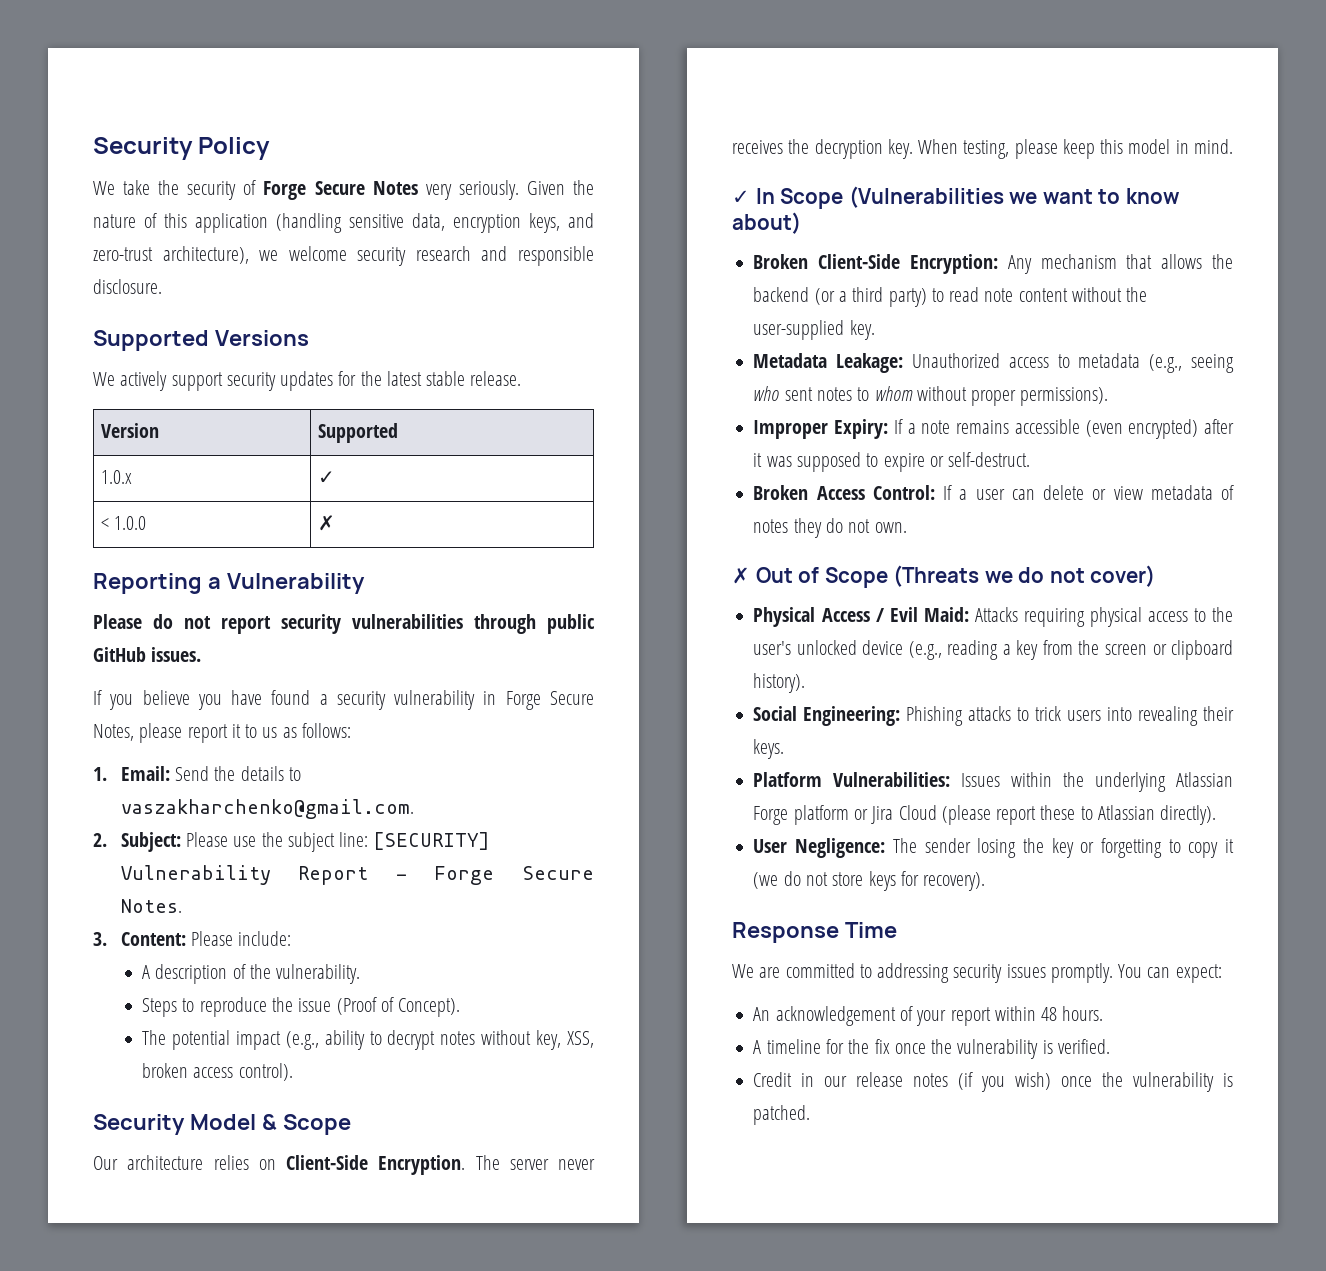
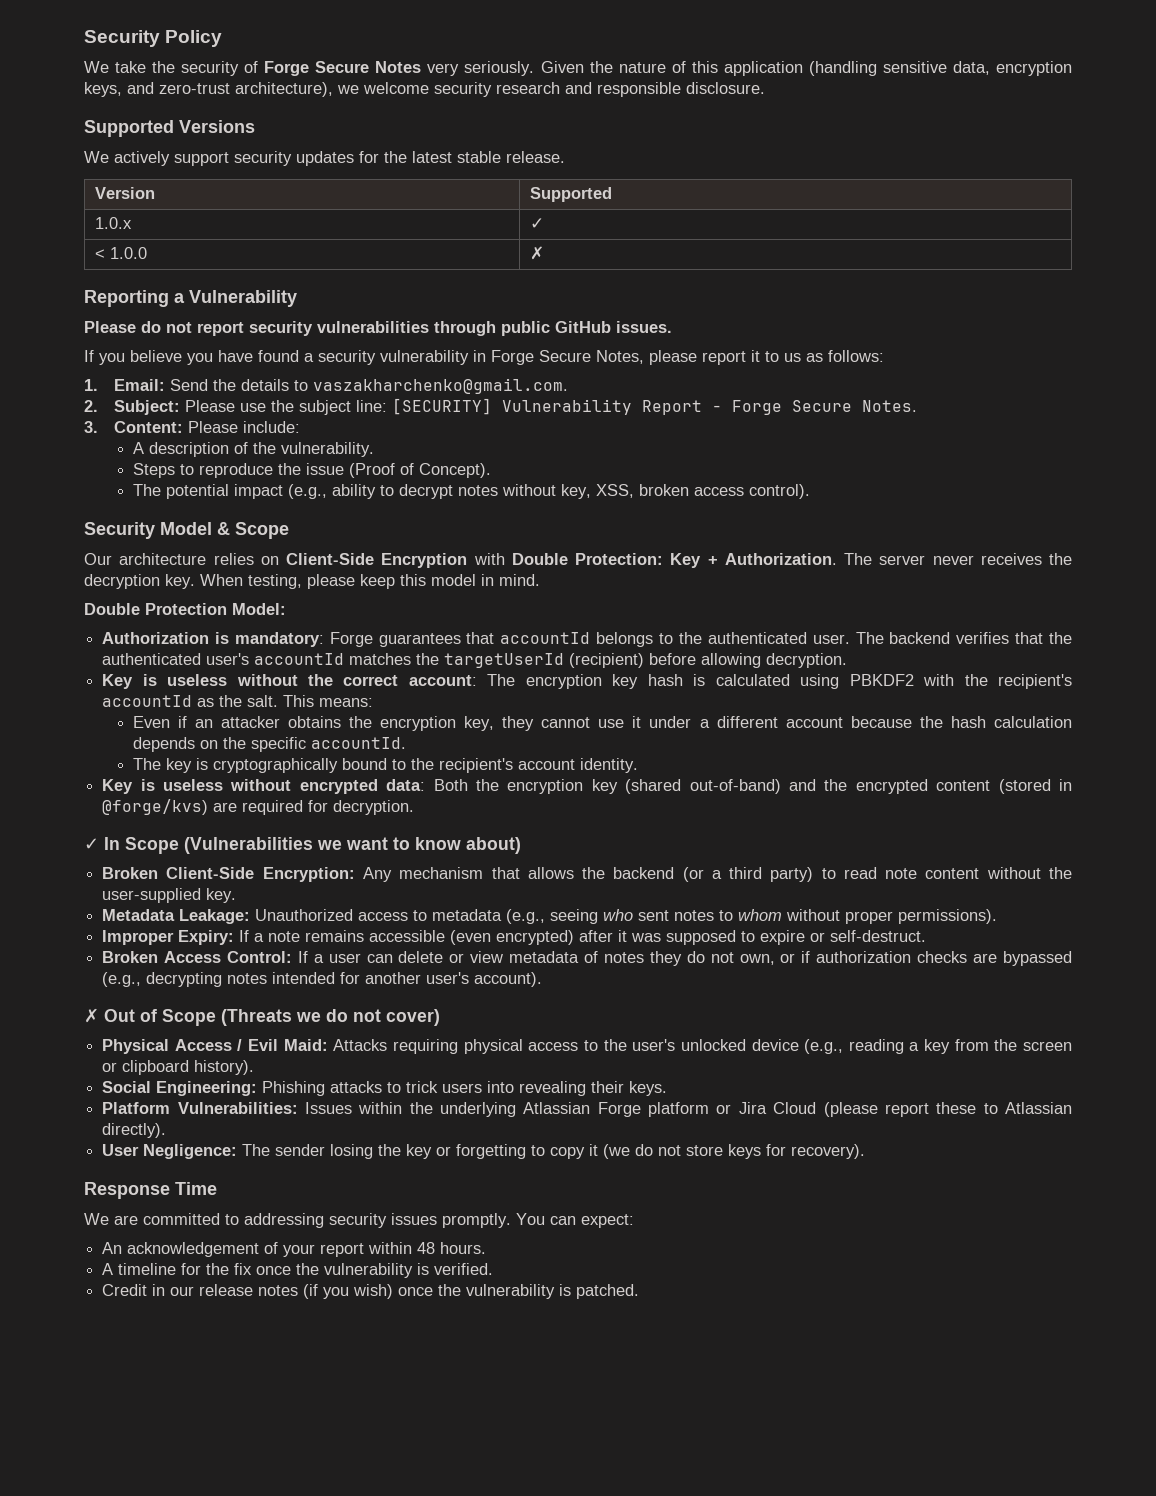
[378,1155,466,1175] Encryption. -> [381,553,837,568] Encryption with Double Protection: Key + Authorization.
(1233, 146) none -> [84,603,286,615] [102,632,1073,647] [102,653,848,668] [102,674,1073,689] [102,695,374,707] [132,716,1072,731] [132,737,406,752] [132,758,638,773] [102,779,1072,794] [102,799,415,815] // Double Protection Model: // Authorization is mandatory: Forge guarantees that accountId belongs to the authenticated user. The backend verifies that the authenticated user's accountId matches the targetUserId (recipient) before allowing decryption. // Key is useless without the correct account: The encryption key hash is calculated using PBKDF2 with the recipient's accountId as the salt. This means: // Even if an attacker obtains the encryption key, they cannot use it under a different account because the hash calculation depends on the specific accountId. // The key is cryptographically bound to the recipient's account identity. // Key is useless without encrypted data: Both the encryption key (shared out-of-band) and the encrypted content (stored in @forge/kvs) are required for decryption.
[874,522,907,533] own. -> [739,951,1072,966] [102,972,543,987] own, or if authorization checks are bypassed (e.g., decrypting notes intended for another user's account).

